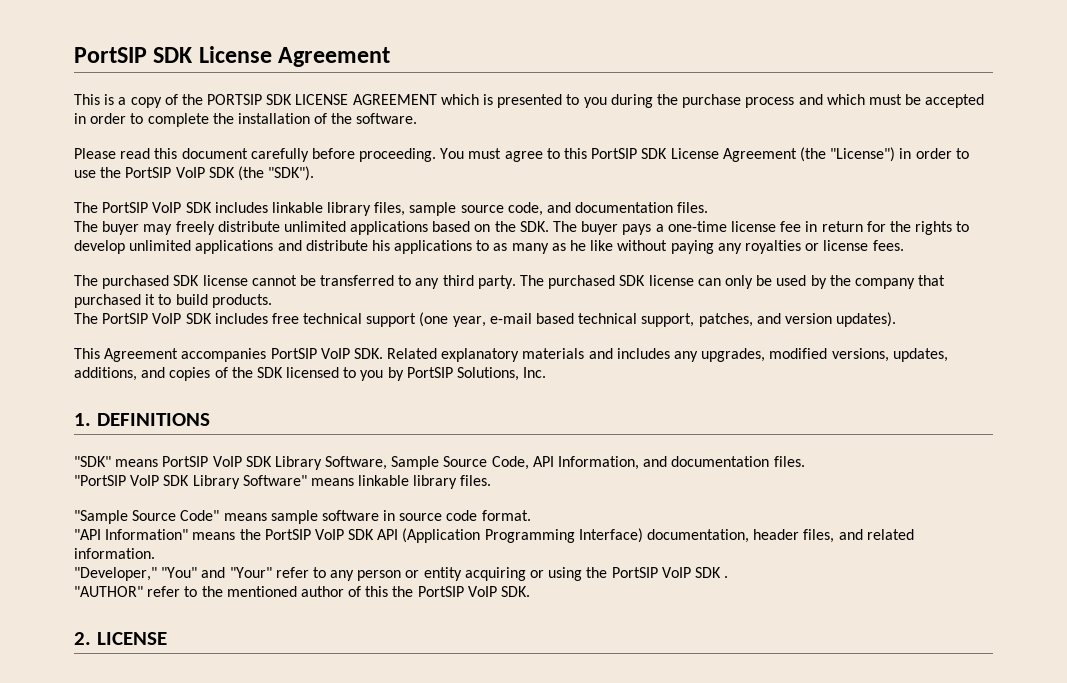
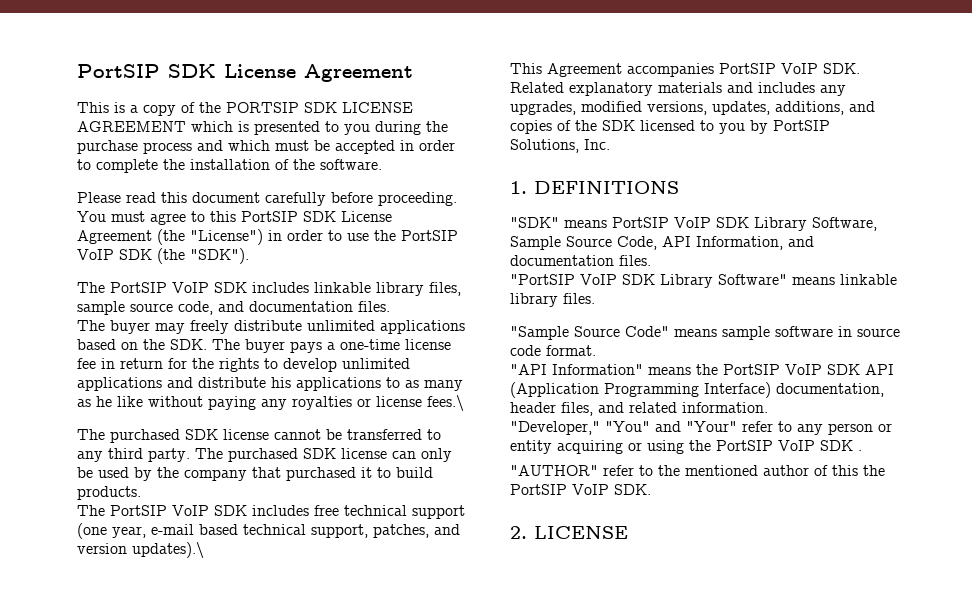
[872,240,904,251] fees. -> [427,395,464,411] fees.\
[836,312,897,327] updates). -> [132,542,204,558] updates).\

